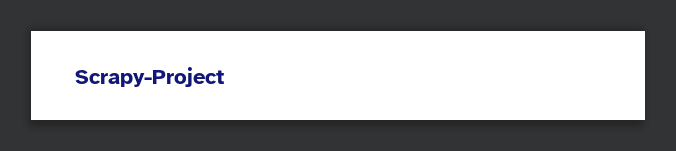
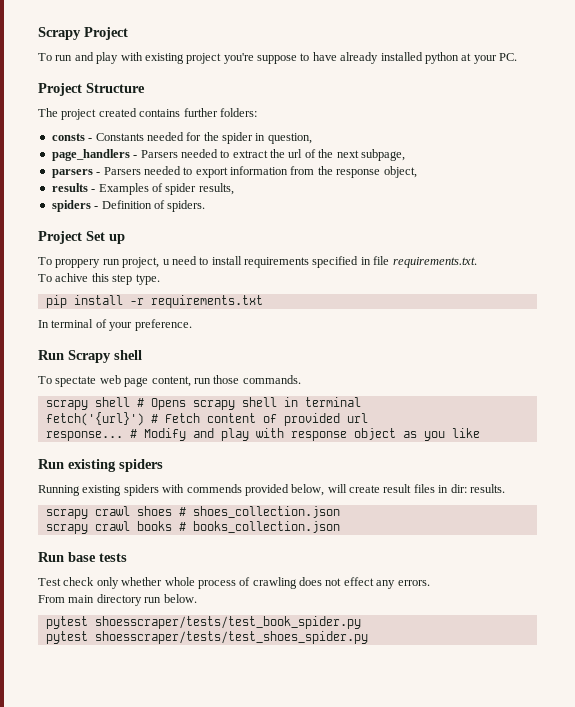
[75,67,224,87] Scrapy-Project -> [38,27,128,40] [38,52,517,64] [38,83,145,96] [38,108,257,120] [51,132,312,144] [51,149,405,161] [51,166,417,178] [51,183,234,195] [51,200,206,212] [38,231,125,244] [38,256,477,268] [38,273,160,285] [45,295,263,308] [38,319,192,331] [38,350,142,363] [38,375,301,387] [45,397,361,410] [45,412,368,426] [45,428,480,441] [38,459,163,472] [38,484,505,496] [45,506,340,519] [45,521,340,534] [38,552,127,562] [38,577,430,589] [38,594,197,606] [45,616,361,629] [45,631,368,644] Scrapy Project // To run and play with existing project you're suppose to have already installed python at your PC. // Project Structure // The project created contains further folders: // consts - Constants needed for the spider in question, // page_handlers - Parsers needed to extract the url of the next subpage, // parsers - Parsers needed to export information from the response object, // results - Examples of spider results, // spiders - Definition of spiders. // Project Set up // To proppery run project, u need to install requirements specified in file requirements.txt. // To achive this step type. // pip install -r requirements.txt // In terminal of your preference. // Run Scrapy shell // To spectate web page content, run those commands. // scrapy shell # Opens scrapy shell in terminal // fetch('{url}') # Fetch content of provided url // response... # Modify and play with response object as you like // Run existing spiders // Running existing spiders with commends provided below, will create result files in dir: results. // scrapy crawl shoes # shoes_collection.json // scrapy crawl books # books_collection.json // Run base tests // Test check only whether whole process of crawling does not effect any errors. // From main directory run below. // pytest shoesscraper/tests/test_book_spider.py // pytest shoesscraper/tests/test_shoes_spider.py

